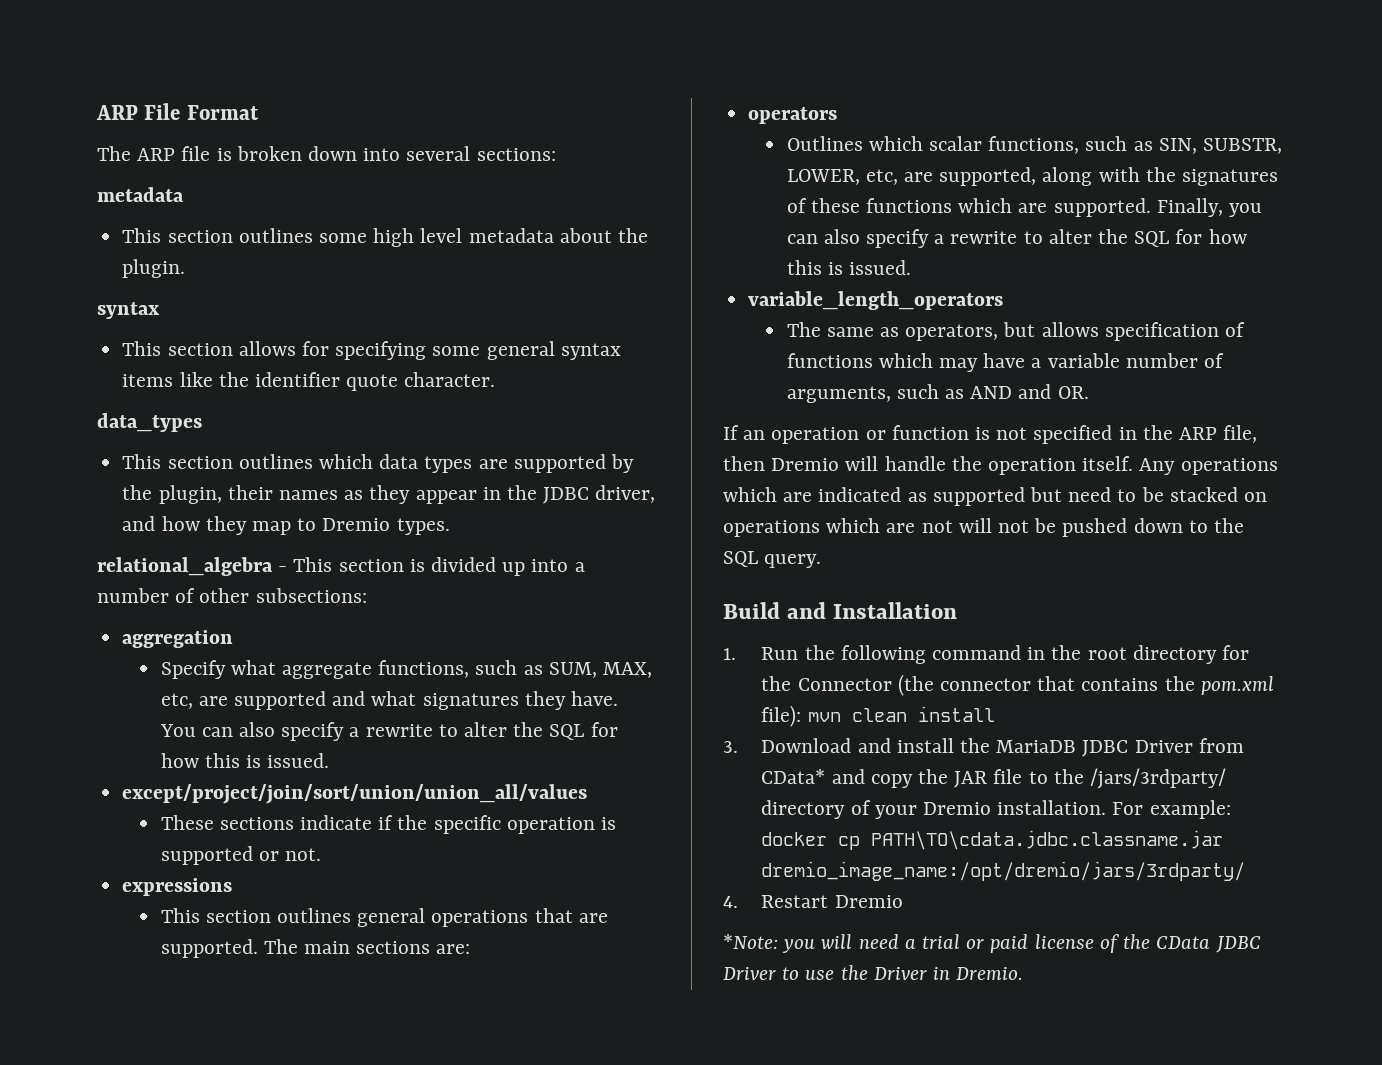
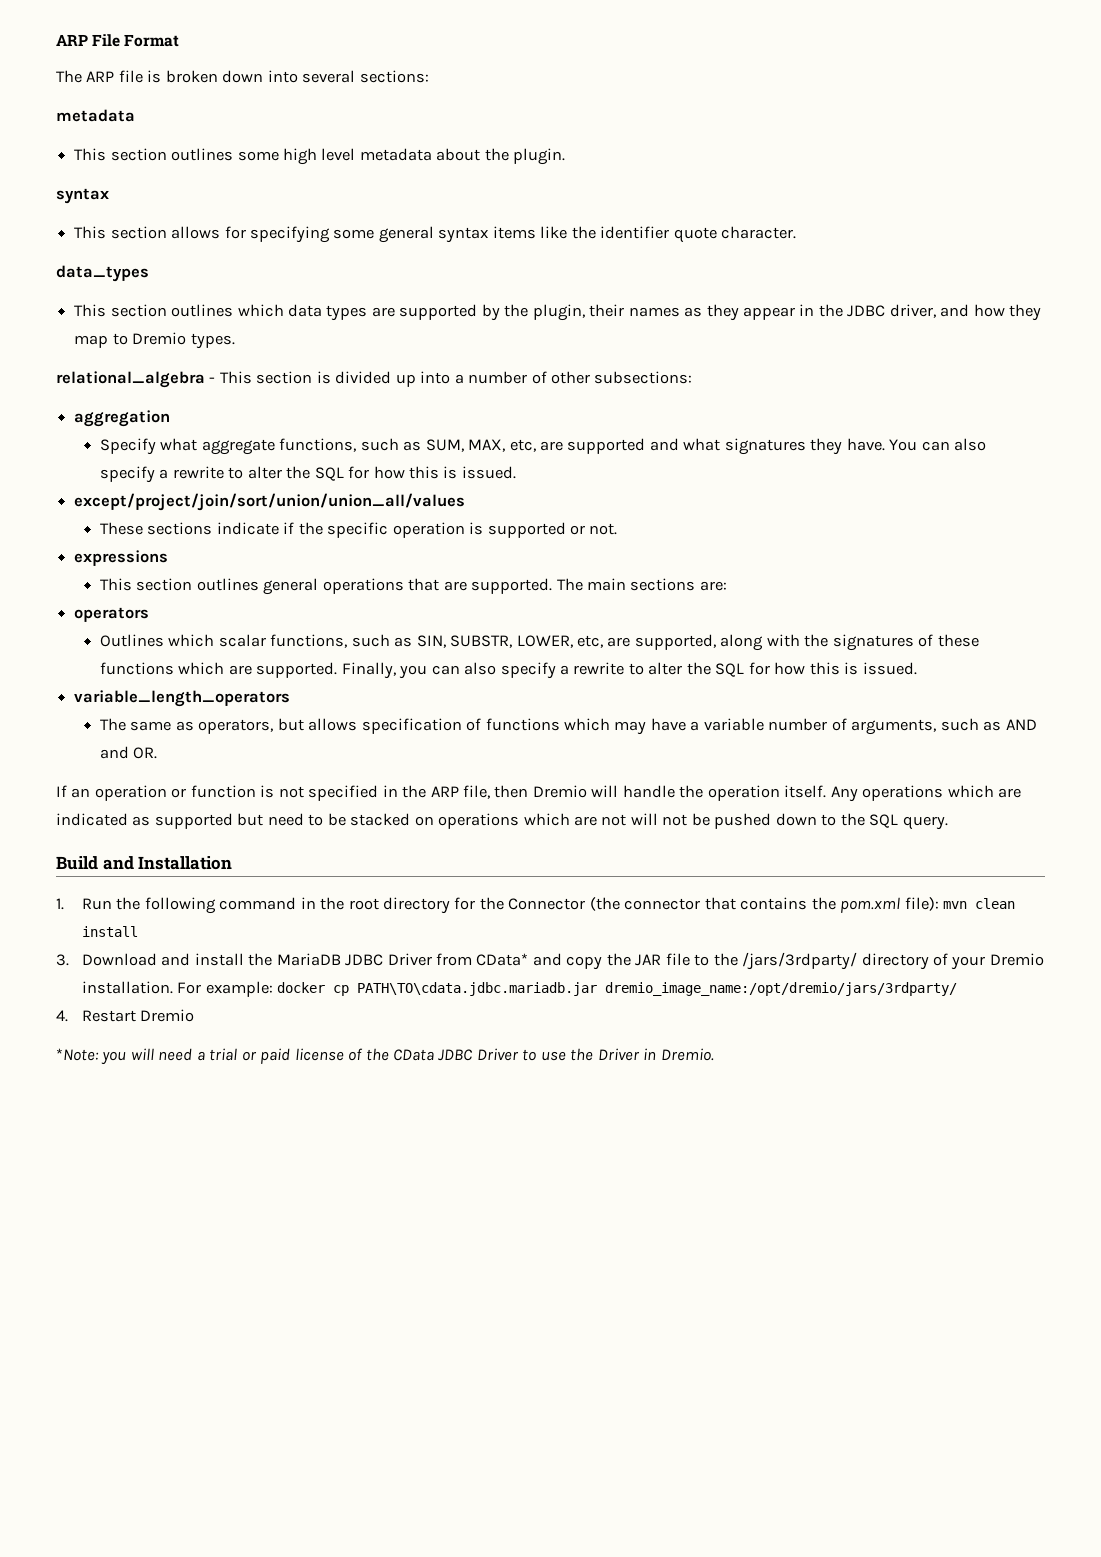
[871,830,1224,850] PATH\TO\cdata.jdbc.classname.jar -> [357,982,598,996] PATH\TO\cdata.jdbc.mariadb.jar

